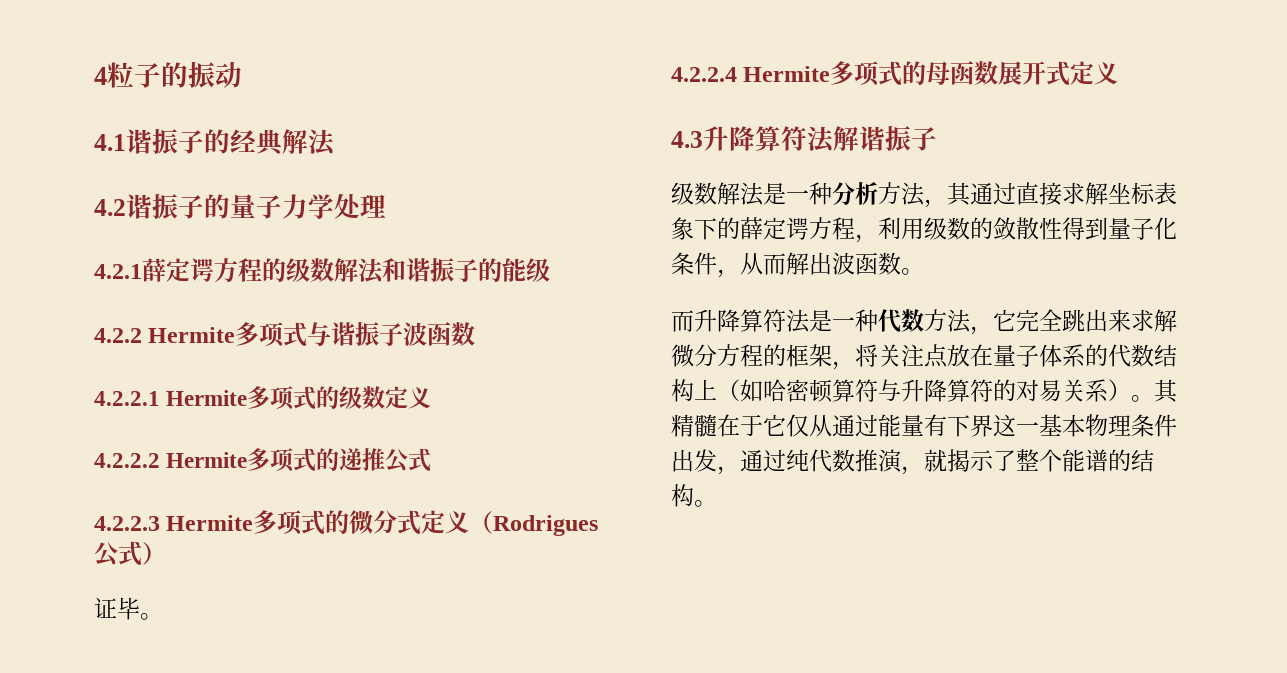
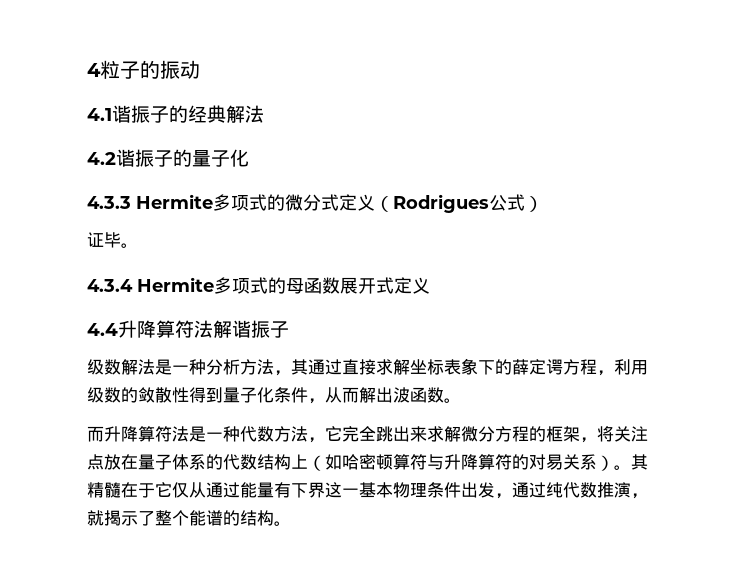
[282,193,386,219] [94,258,550,284] [94,322,476,347] [94,386,432,410] [94,448,432,473] [94,516,160,531] 力学处理 // 4.2.1薛定谔方程的级数解法和谐振子的能级 // 4.2.2 Hermite多项式与谐振子波函数 // 4.2.2.1 Hermite多项式的级数定义 // 4.2.2.2 Hermite多项式的递推公式 // 4.2.2.3 -> [230,149,249,167] [87,196,131,209] 化 // 4.3.3
[671,67,737,82] 4.2.2.4 -> [87,279,133,292] 4.3.4
[671,131,703,148] 4.3 -> [87,323,118,336] 4.4

